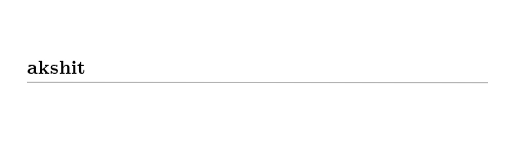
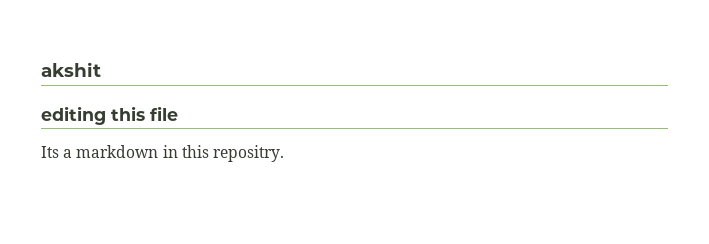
(87, 67) none -> [41,106,178,125] [41,145,284,162] // editing this file // Its a markdown in this repositry.

